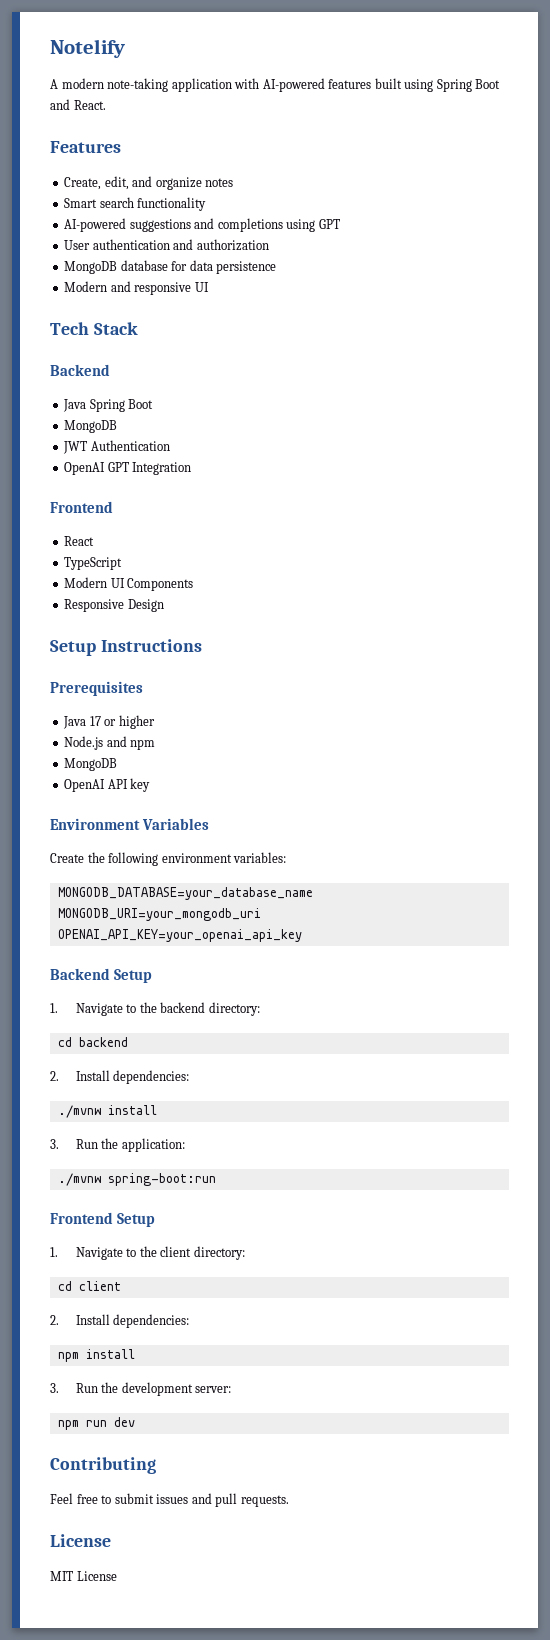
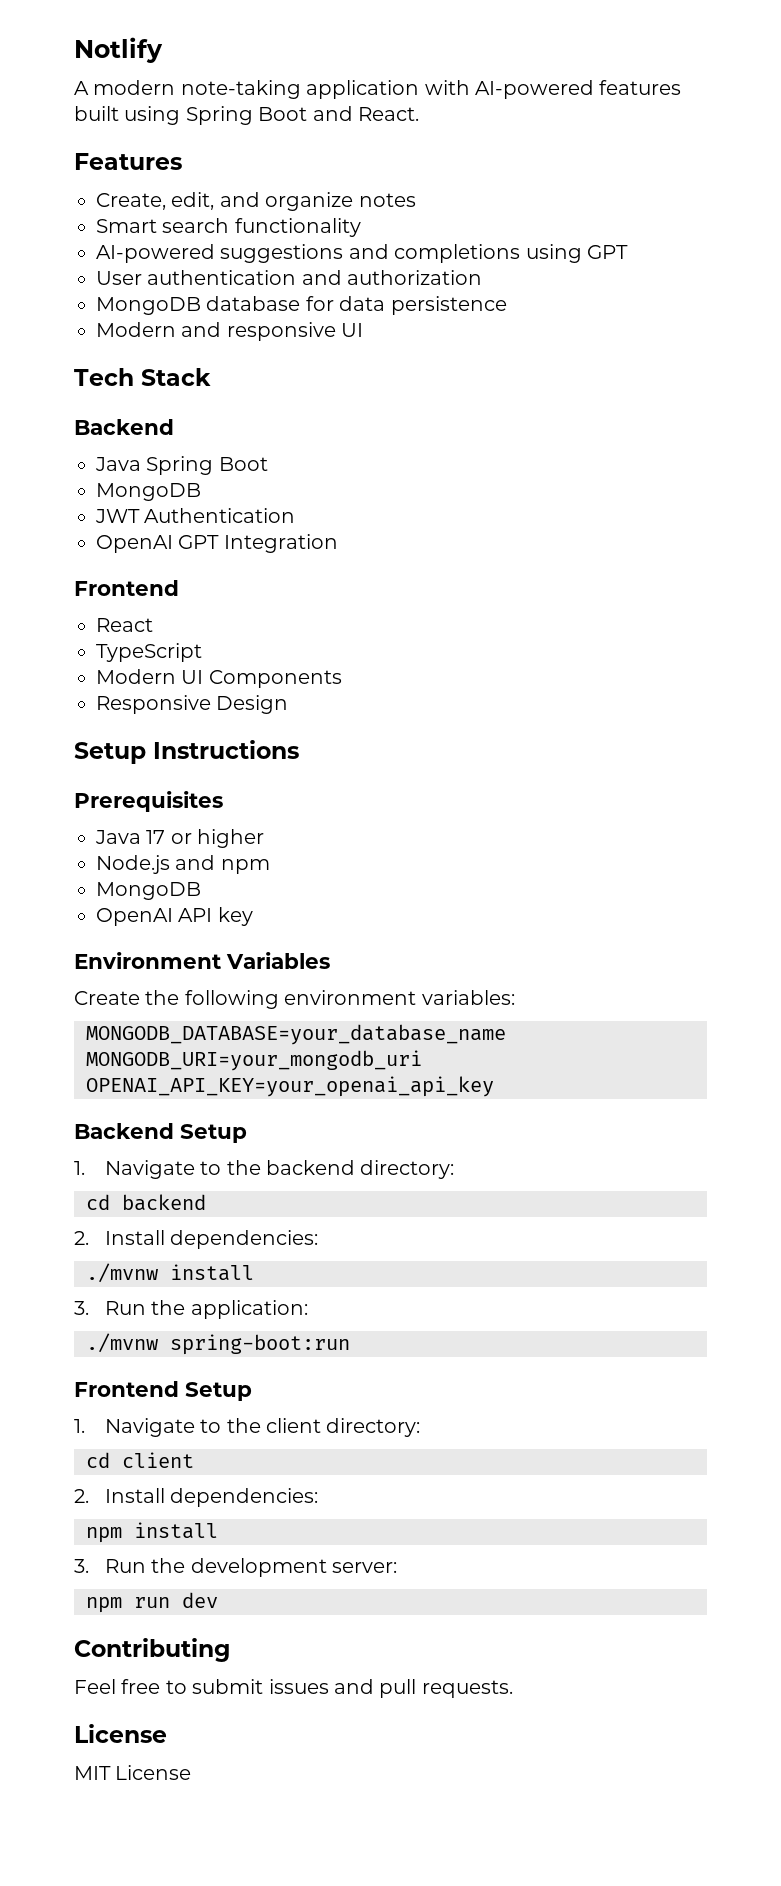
[50,39,125,58] Notelify -> [74,37,163,63] Notlify

